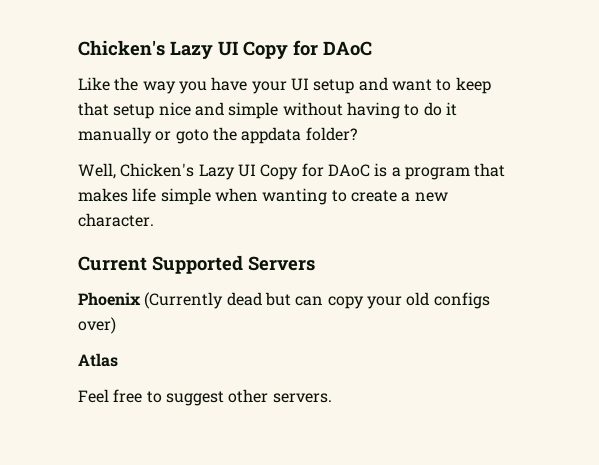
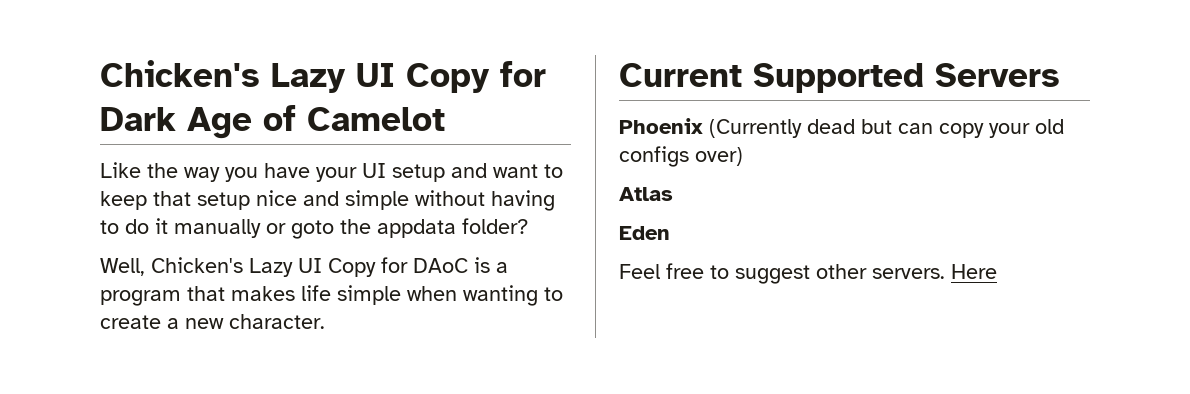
[78,40,372,59] Chicken's Lazy UI Copy for DAoC -> [100,60,546,93] [100,105,445,139] Chicken's Lazy UI Copy for Dark Age of Camelot
(118, 360) none -> [619,226,670,240] // Eden
(332, 398) none -> [951,264,997,279] Here

